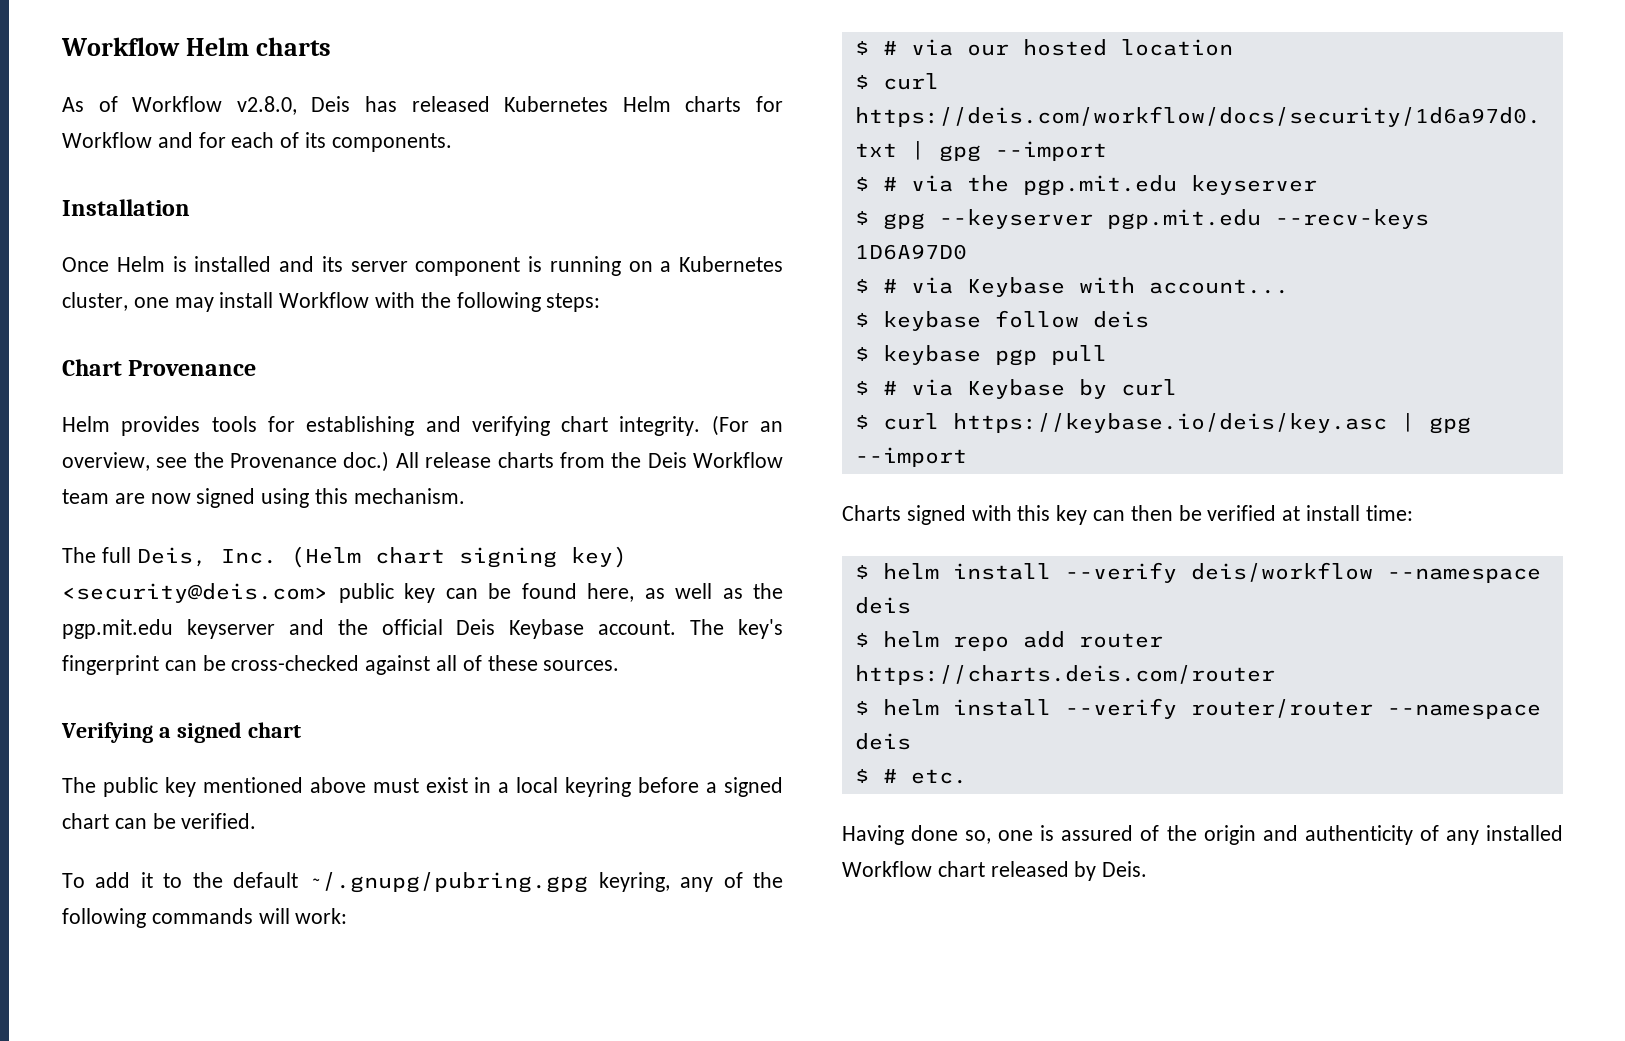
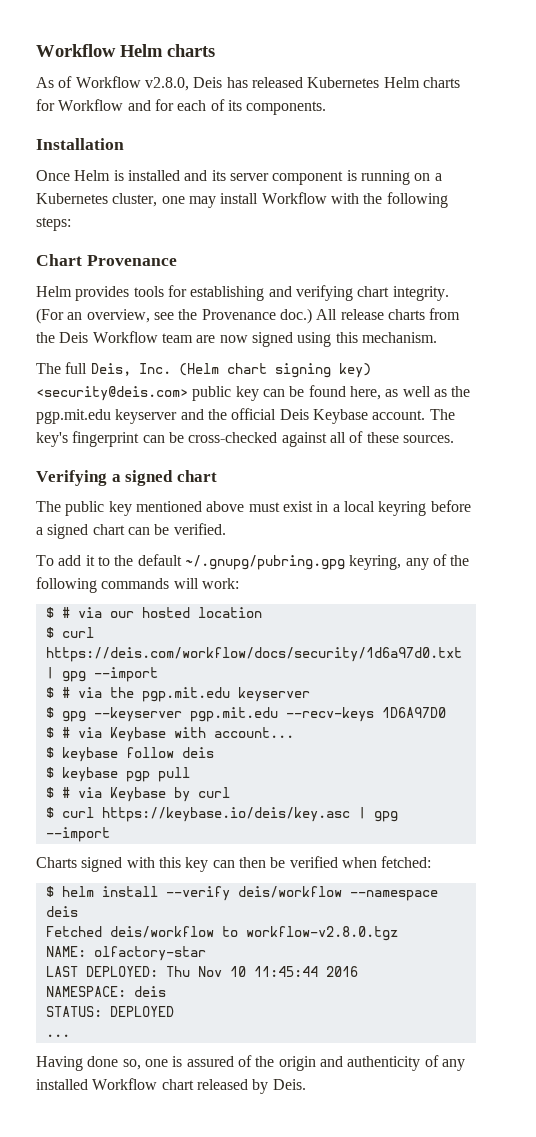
[1282,505,1413,521] at install time: -> [341,856,432,868] when fetched:
[854,631,1163,651] [854,665,1275,685] [854,698,1541,719] [854,733,911,750] [854,769,967,784] $ helm repo add router https://charts.deis.com/router // $ helm install --verify router/router --namespace deis // $ # etc. -> [45,926,398,941] [45,946,206,961] [45,966,358,977] [45,986,166,997] [45,1006,174,1017] [45,1034,70,1037] Fetched deis/workflow to workflow-v2.8.0.tgz // NAME: olfactory-star // LAST DEPLOYED: Thu Nov 10 11:45:44 2016 // NAMESPACE: deis // STATUS: DEPLOYED // ...

